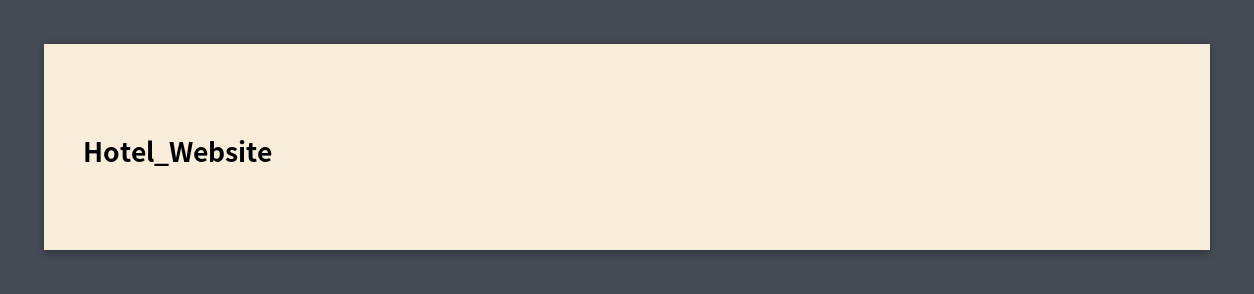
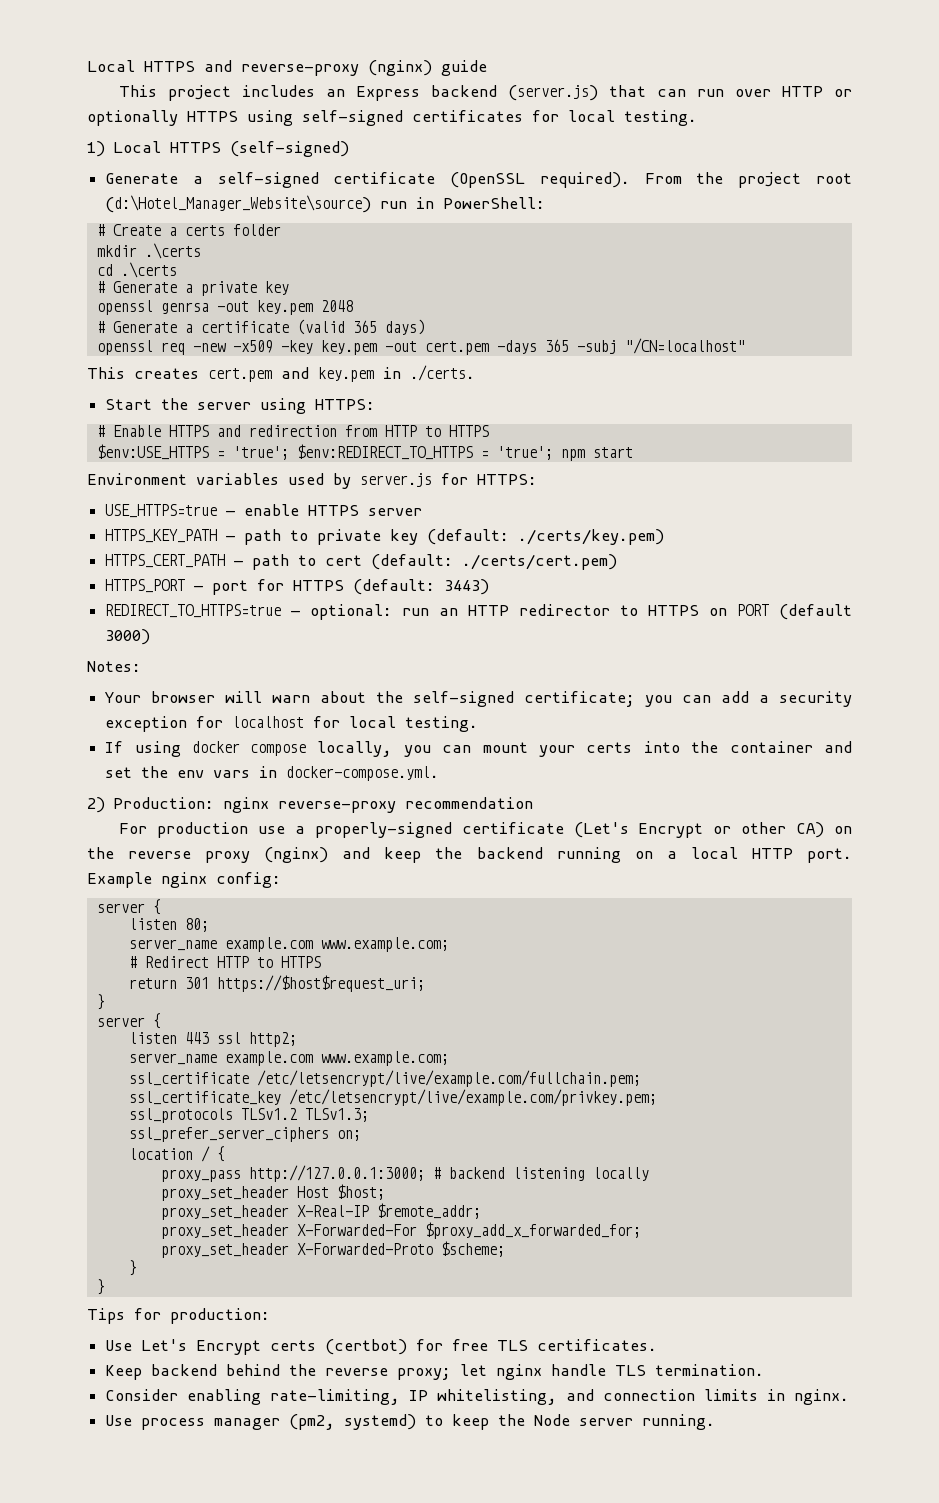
[83,140,272,166] Hotel_Website -> [87,60,487,76] [119,85,852,101] [87,110,697,126] [87,141,350,157] [105,172,852,188] [105,195,546,213] [96,224,281,236] [96,243,201,259] [96,262,177,278] [96,281,289,296] [96,300,353,315] [96,319,425,335] [96,338,745,355] [87,365,475,382] [105,398,376,414] [96,425,489,437] [96,444,633,461] [87,473,537,489] [105,504,423,518] [105,529,665,545] [105,554,618,570] [105,579,490,595] [105,604,853,620] [105,629,151,645] [87,661,141,672] [105,691,852,707] [105,716,479,732] [105,741,852,757] [105,766,440,781] [87,797,534,813] [119,822,852,838] [87,847,853,863] [87,872,281,888] [96,899,161,915] [128,918,209,932] [128,937,449,952] [128,956,321,968] [128,975,425,992] [96,994,105,1010] [96,1013,161,1029] [128,1032,297,1047] [128,1051,449,1066] [128,1070,641,1087] [128,1089,657,1106] [128,1108,369,1123] [128,1127,361,1142] [128,1146,225,1162] [160,1165,649,1182] [160,1184,385,1201] [160,1203,481,1220] [160,1222,641,1239] [160,1241,505,1258] [128,1260,137,1276] [96,1279,105,1295] [87,1308,270,1324] [105,1339,658,1355] [105,1364,765,1380] [105,1389,850,1405] [105,1414,716,1430] Local HTTPS and reverse-proxy (nginx) guide // This project includes an Express backend (server.js) that can run over HTTP or optionally HTTPS using self-signed certificates for local testing. // 1) Local HTTPS (self-signed) // Generate a self-signed certificate (OpenSSL required). From the project root (d:\Hotel_Manager_Website\source) run in PowerShell: // # Create a certs folder // mkdir .\certs // cd .\certs // # Generate a private key // openssl genrsa -out key.pem 2048 // # Generate a certificate (valid 365 days) // openssl req -new -x509 -key key.pem -out cert.pem -days 365 -subj "/CN=localhost" // This creates cert.pem and key.pem in ./certs. // Start the server using HTTPS: // # Enable HTTPS and redirection from HTTP to HTTPS // $env:USE_HTTPS = 'true'; $env:REDIRECT_TO_HTTPS = 'true'; npm start // Environment variables used by server.js for HTTPS: // USE_HTTPS=true — enable HTTPS server // HTTPS_KEY_PATH — path to private key (default: ./certs/key.pem) // HTTPS_CERT_PATH — path to cert (default: ./certs/cert.pem) // HTTPS_PORT — port for HTTPS (default: 3443) // REDIRECT_TO_HTTPS=true — optional: run an HTTP redirector to HTTPS on PORT (default 3000) // Notes: // Your browser will warn about the self-signed certificate; you can add a security exception for localhost for local testing. // If using docker compose locally, you can mount your certs into the container and set the env vars in docker-compose.yml. // 2) Production: nginx reverse-proxy recommendation // For production use a properly-signed certificate (Let's Encrypt or other CA) on the reverse proxy (nginx) and keep the backend running on a local HTTP port. Example nginx config: // server { // listen 80; // server_name example.com www.example.com; // # Redirect HTTP to HTTPS // return 301 https://$host$request_uri; // } // server { // listen 443 ssl http2; // server_name example.com www.example.com; // ssl_certificate /etc/letsencrypt/live/example.com/fullchain.pem; // ssl_certificate_key /etc/letsencrypt/live/example.com/privkey.pem; // ssl_protocols TLSv1.2 TLSv1.3; // ssl_prefer_server_ciphers on; // location / { // proxy_pass http://127.0.0.1:3000; # backend listening locally // proxy_set_header Host $host; // proxy_set_header X-Real-IP $remote_addr; // proxy_set_header X-Forwarded-For $proxy_add_x_forwarded_for; // proxy_set_header X-Forwarded-Proto $scheme; // } // } // Tips for production: // Use Let's Encrypt certs (certbot) for free TLS certificates. // Keep backend behind the reverse proxy; let nginx handle TLS termination. // Consider enabling rate-limiting, IP whitelisting, and connection limits in nginx. // Use process manager (pm2, systemd) to keep the Node server running.

